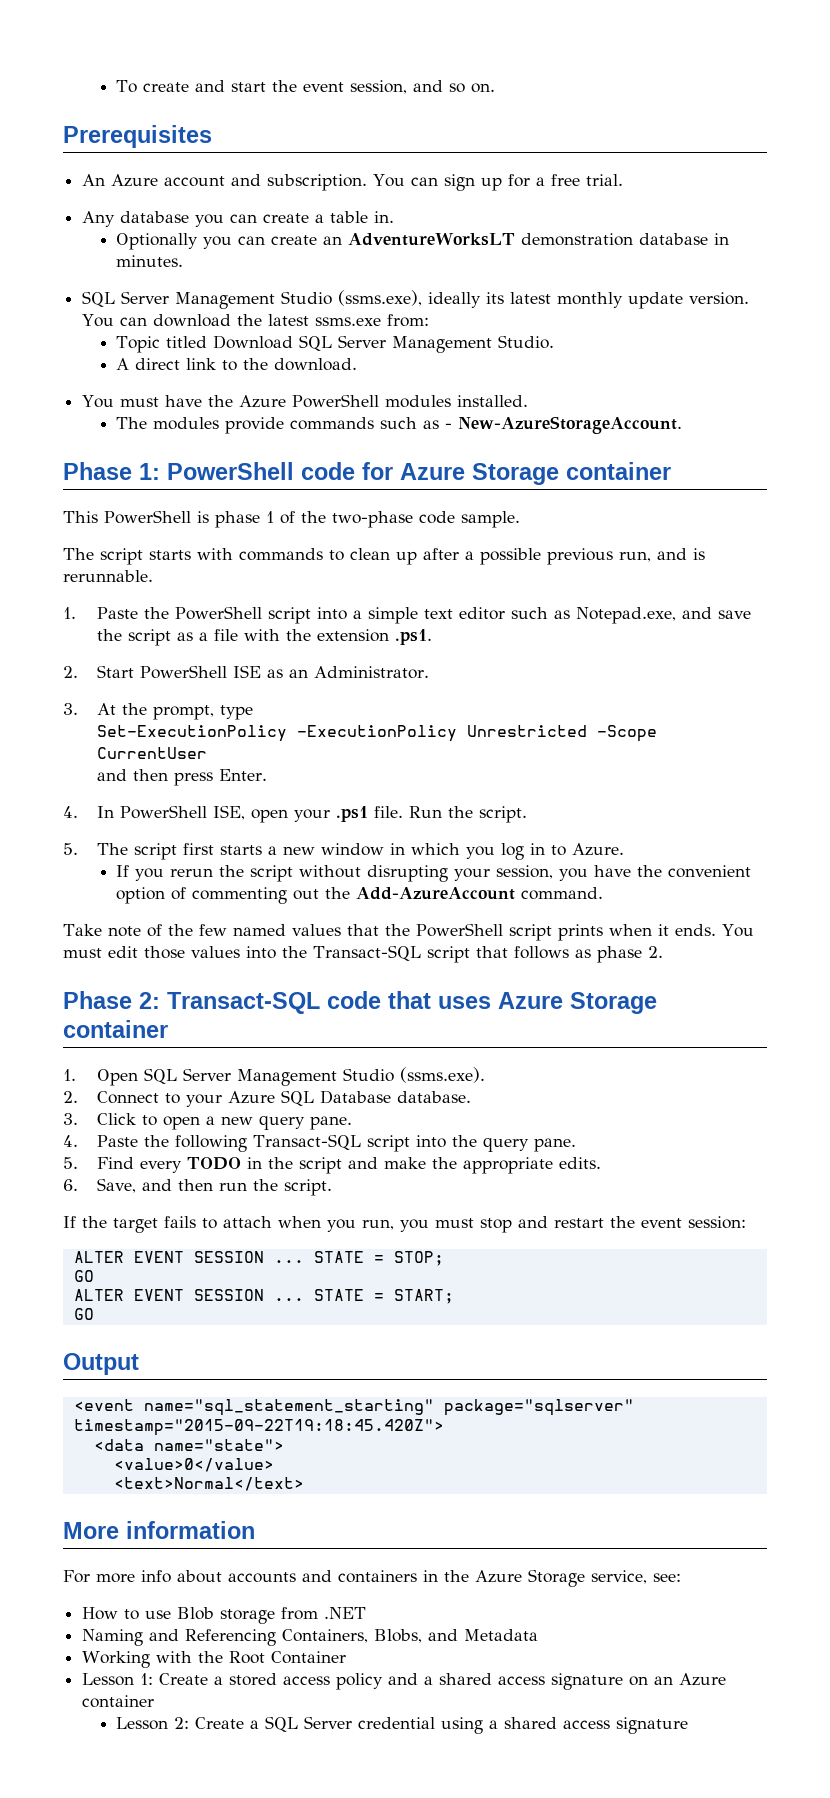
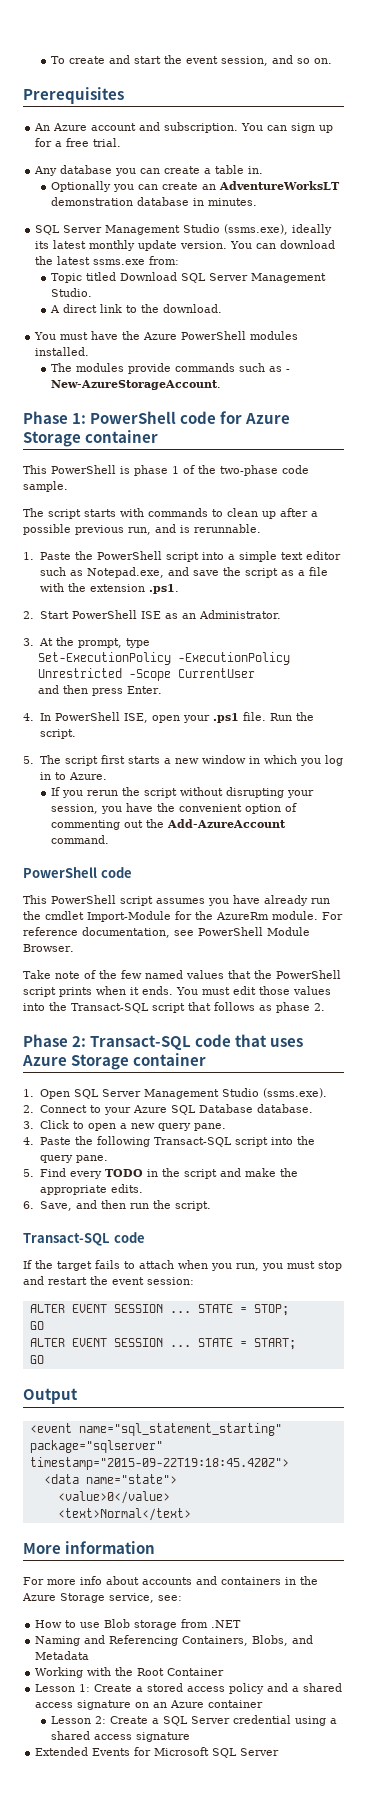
(604, 893) none -> [23,867,132,878] [23,895,330,906] [23,911,343,922] [23,927,310,938] [23,944,74,952] // PowerShell code // This PowerShell script assumes you have already run the cmdlet Import-Module for the AzureRm module. For reference documentation, see PowerShell Module Browser.
(333, 1187) none -> [23,1232,145,1246] // Transact-SQL code
(689, 1725) none -> [35,1747,280,1758] // Extended Events for Microsoft SQL Server

